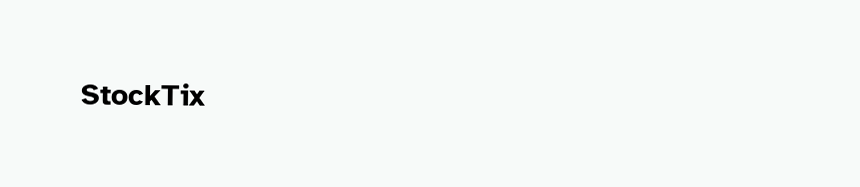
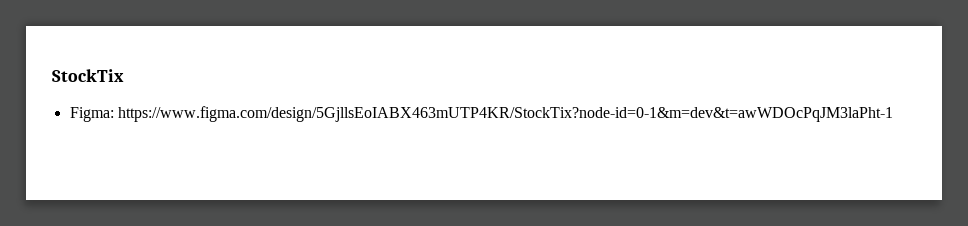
(206, 94) none -> [69,106,893,122] // Figma: https://www.figma.com/design/5GjllsEoIABX463mUTP4KR/StockTix?node-id=0-1&m=dev&t=awWDOcPqJM3laPht-1

